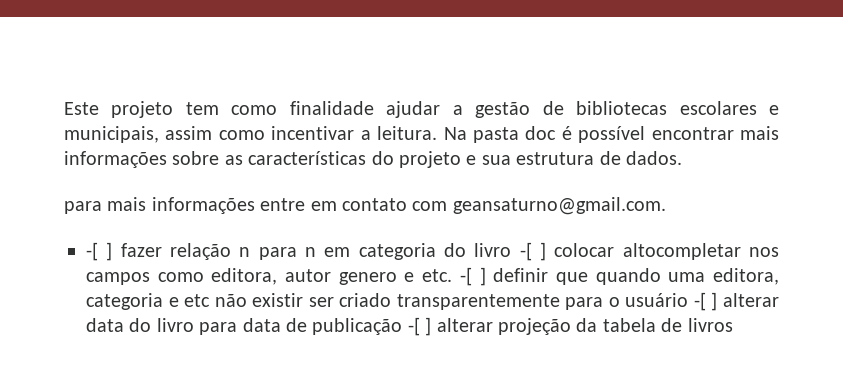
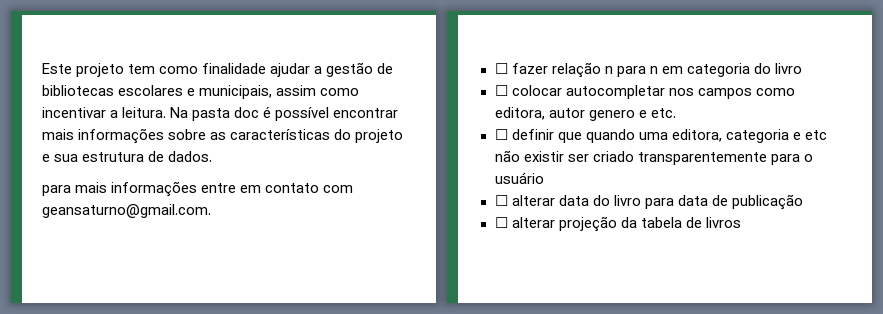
[86,242,113,261] -[ ] -> [494,63,508,74] ☐
[519,242,741,261] -[ ] colocar altocompletar -> [494,85,665,99] // ☐ colocar autocompletar
[459,267,486,286] -[ ] -> [494,129,508,140] // ☐
[693,292,718,311] -[ ] -> [494,195,508,206] // ☐
[407,317,432,336] -[ ] -> [494,217,508,228] // ☐

